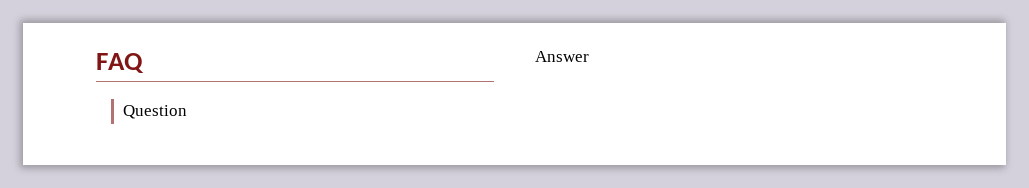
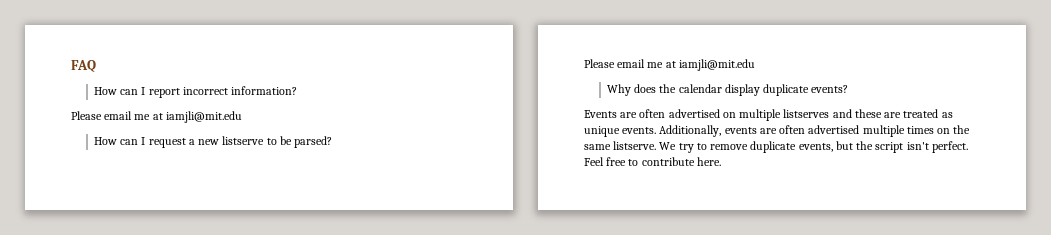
[123,105,188,119] [535,51,589,62] Question // Answer -> [93,86,298,98] [71,111,242,123] [93,136,333,148] [584,59,755,71] [606,84,849,96] [584,109,953,121] [584,125,971,137] [584,141,968,153] [584,157,721,166] How can I report incorrect information? // Please email me at iamjli@mit.edu // How can I request a new listserve to be parsed? // Please email me at iamjli@mit.edu // Why does the calendar display duplicate events? // Events are often advertised on multiple listserves and these are treated as unique events. Additionally, events are often advertised multiple times on the same listserve. We try to remove duplicate events, but the script isn't perfect. Feel free to contribute here.

